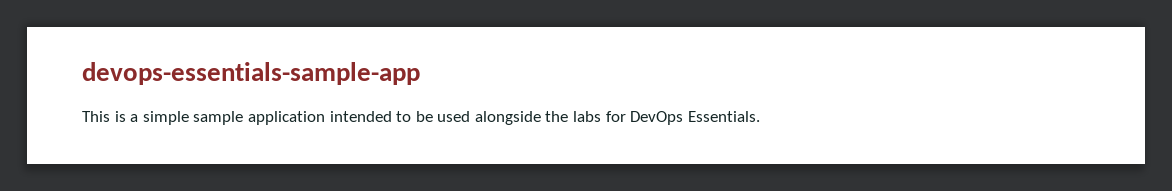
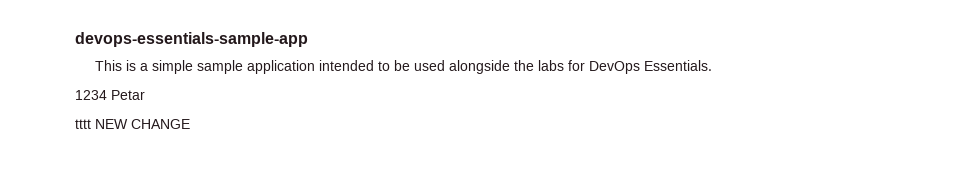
(760, 116) none -> [75,90,145,100] [75,119,190,129] // 1234 Petar // tttt NEW CHANGE

